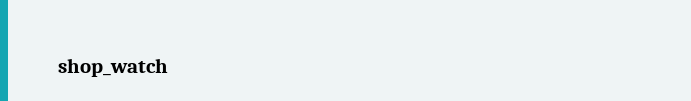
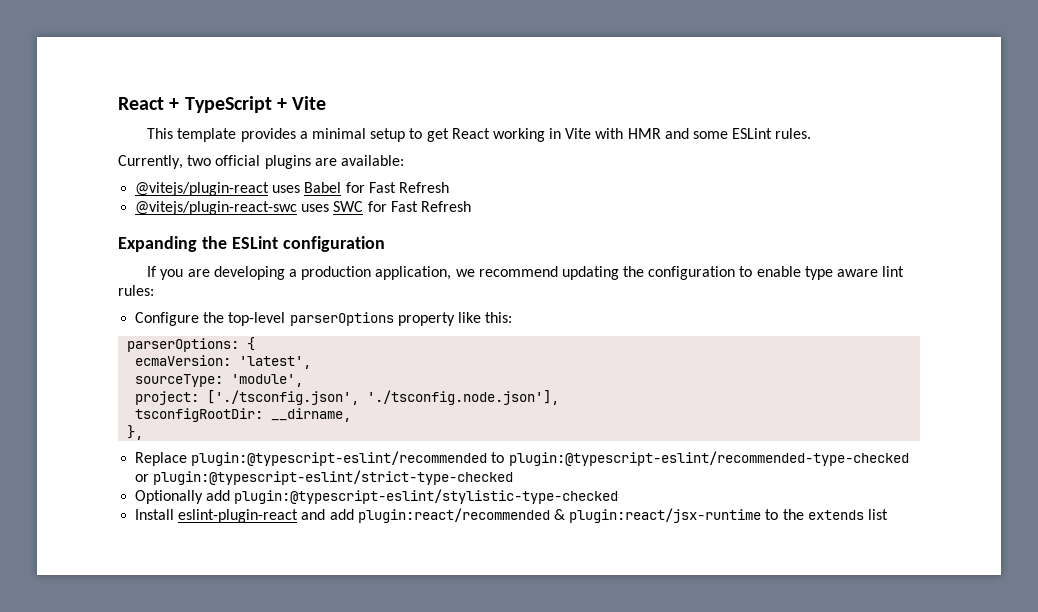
[58,58,168,77] shop_watch -> [118,96,327,113] [147,128,812,142] [118,155,404,169] [135,182,449,196] [135,201,471,215] [118,236,385,252] [147,266,905,280] [118,285,154,296] [135,312,513,326] [127,337,256,352] [135,355,312,369] [135,374,304,387] [135,390,560,405] [135,408,352,422] [127,425,144,440] [135,451,909,466] [135,470,514,485] [135,489,619,504] [135,508,888,523] React + TypeScript + Vite // This template provides a minimal setup to get React working in Vite with HMR and some ESLint rules. // Currently, two official plugins are available: // @vitejs/plugin-react uses Babel for Fast Refresh // @vitejs/plugin-react-swc uses SWC for Fast Refresh // Expanding the ESLint configuration // If you are developing a production application, we recommend updating the configuration to enable type aware lint rules: // Configure the top-level parserOptions property like this: // parserOptions: { // ecmaVersion: 'latest', // sourceType: 'module', // project: ['./tsconfig.json', './tsconfig.node.json'], // tsconfigRootDir: __dirname, // }, // Replace plugin:@typescript-eslint/recommended to plugin:@typescript-eslint/recommended-type-checked or plugin:@typescript-eslint/strict-type-checked // Optionally add plugin:@typescript-eslint/stylistic-type-checked // Install eslint-plugin-react and add plugin:react/recommended & plugin:react/jsx-runtime to the extends list

